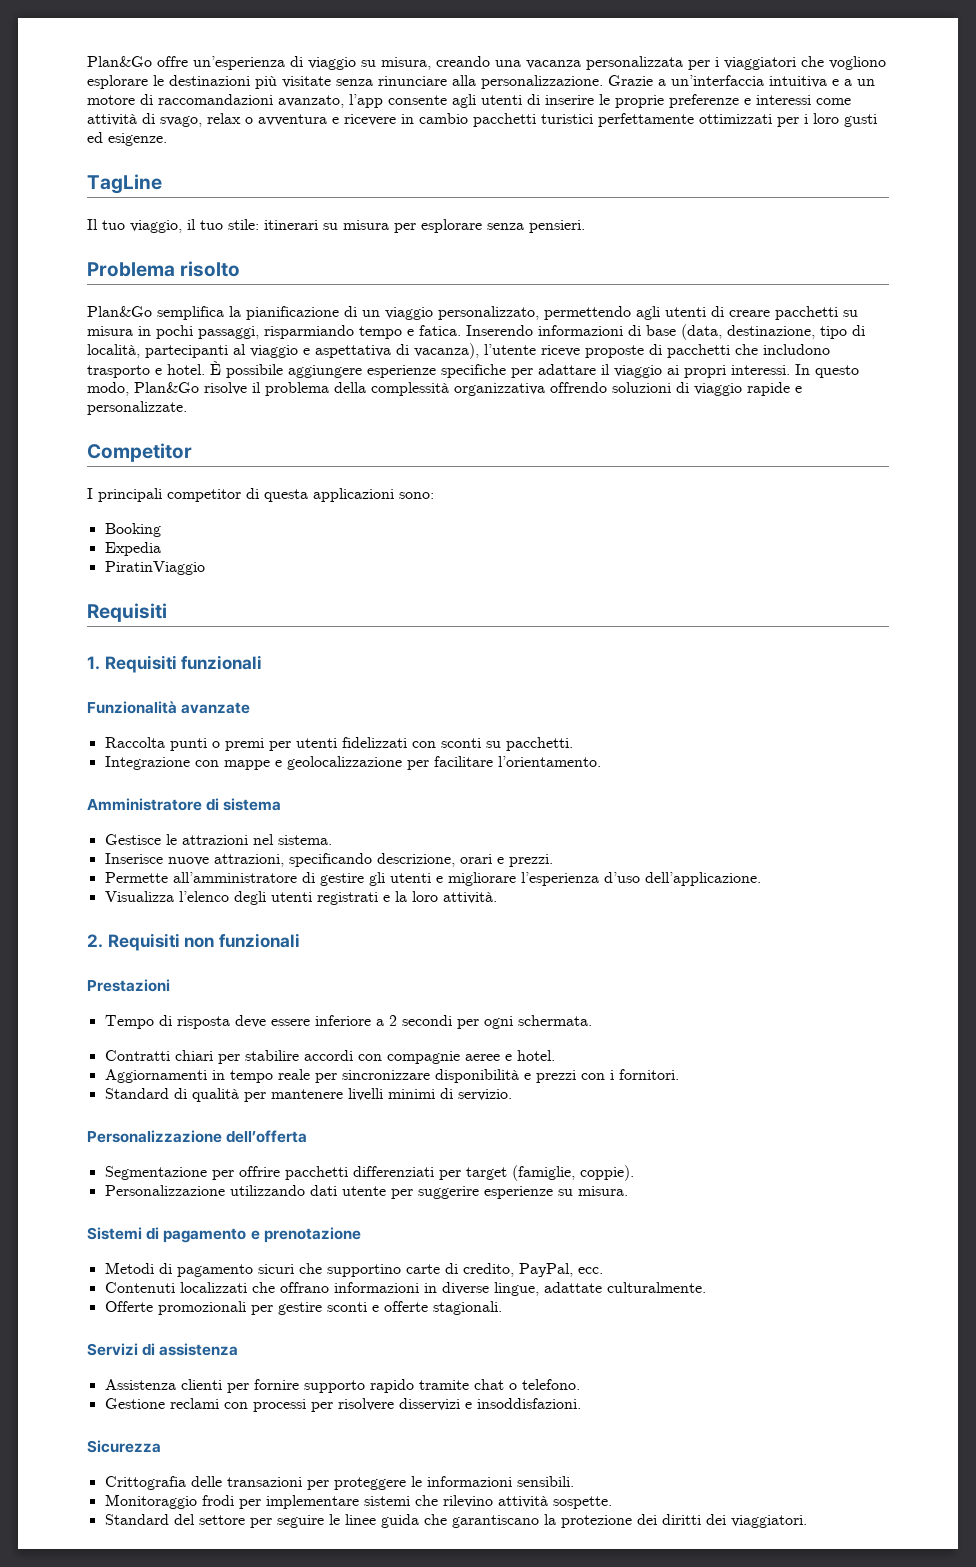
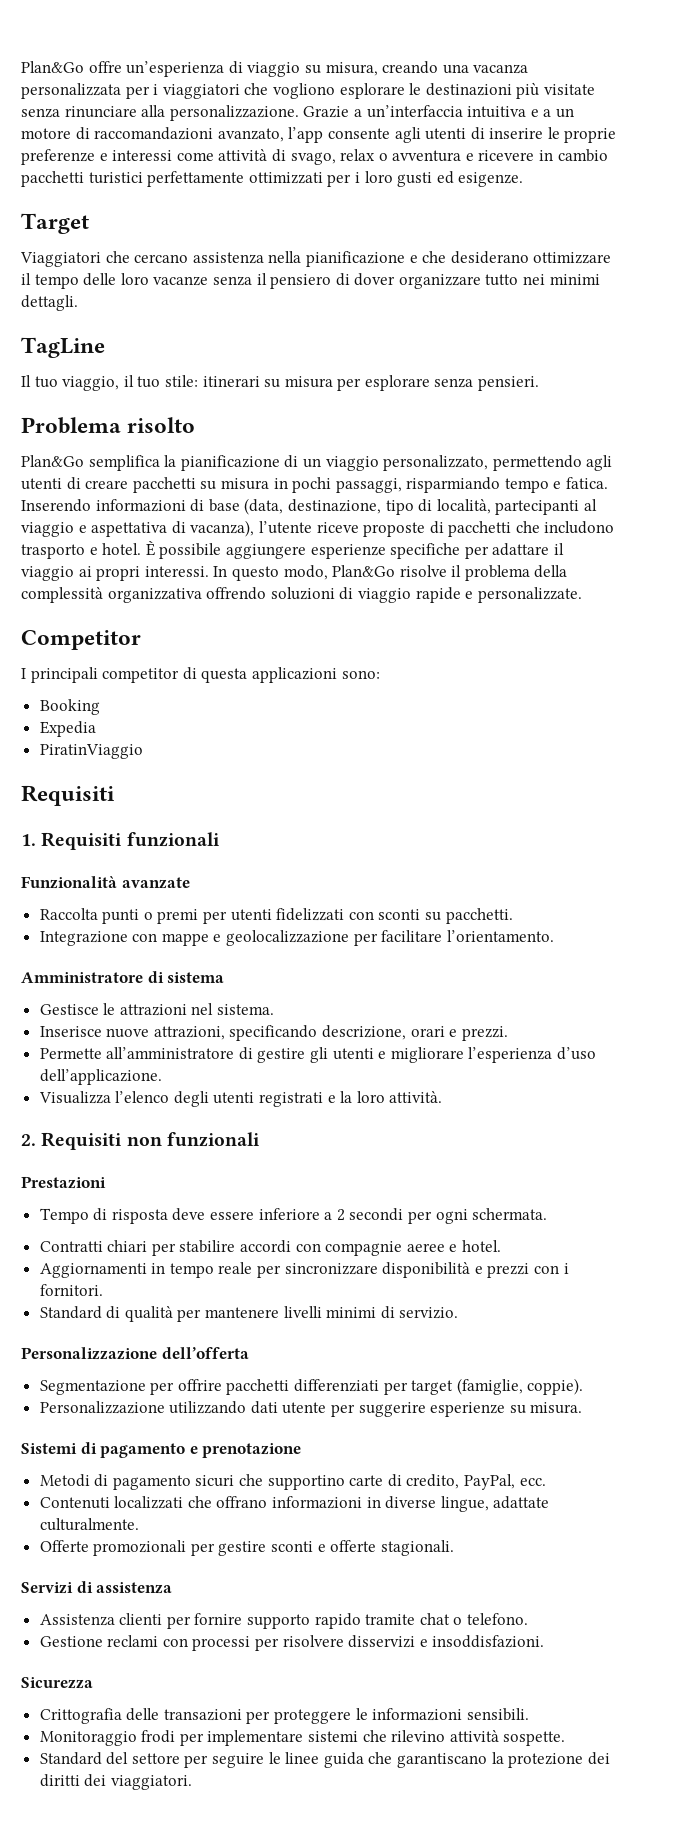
(167, 139) none -> [21,213,89,234] [20,251,612,267] [21,273,600,289] [21,295,78,311] // Target // Viaggiatori che cercano assistenza nella pianificazione e che desiderano ottimizzare il tempo delle loro vacanze senza il pensiero di dover organizzare tutto nei minimi dettagli.

